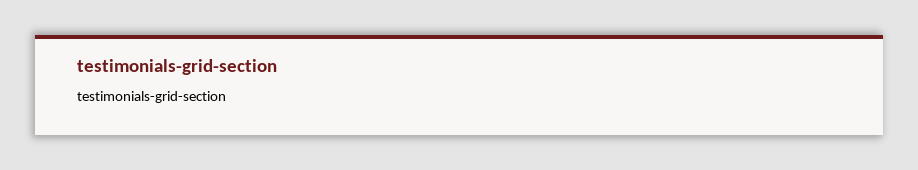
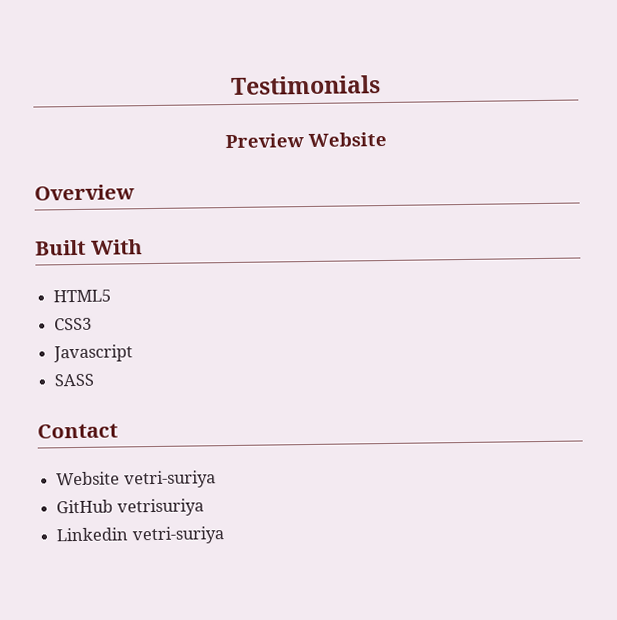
[77,59,277,75] [77,91,226,103] testimonials-grid-section // testimonials-grid-section -> [230,75,381,95] [225,131,387,149] [34,184,135,201] [35,239,143,256] [53,289,112,303] [54,317,93,331] [53,344,134,363] [54,373,95,387] [37,423,118,439] [56,470,216,489] [56,498,204,517] [56,526,225,545] Testimonials // Preview Website // Overview // Built With // HTML5 // CSS3 // Javascript // SASS // Contact // Website vetri-suriya // GitHub vetrisuriya // Linkedin vetri-suriya

